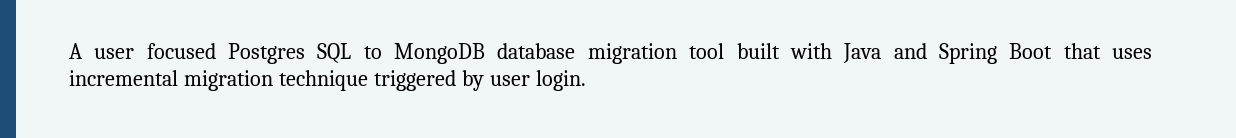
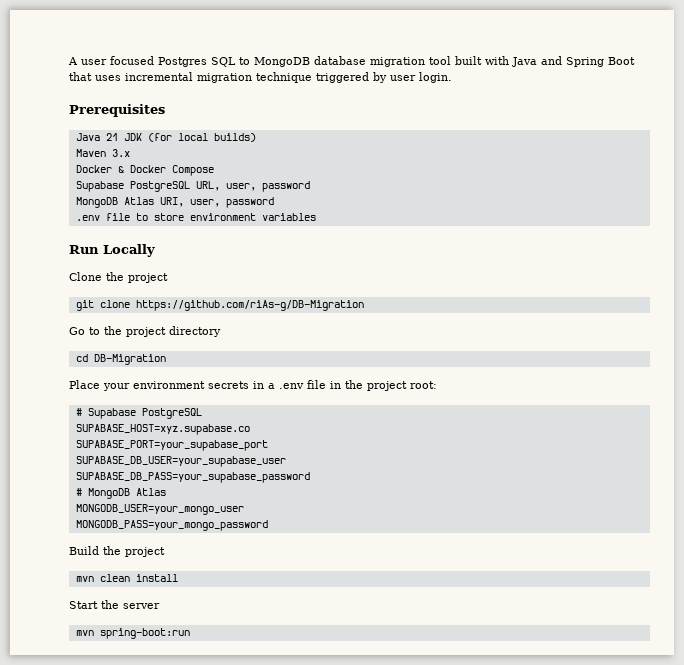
(586, 80) none -> [69,104,165,117] [75,133,256,142] [75,149,130,157] [75,165,214,176] [75,181,310,192] [75,197,274,208] [75,213,316,221] [69,244,155,257] [69,272,168,283] [75,300,364,311] [69,326,221,337] [75,354,166,365] [69,380,437,391] [75,408,202,419] [75,424,250,435] [75,440,268,451] [75,456,286,467] [75,472,310,483] [75,488,166,499] [75,504,244,515] [75,520,268,531] [69,546,165,557] [75,574,178,582] [69,600,160,609] [75,628,190,639] // Prerequisites // Java 21 JDK (for local builds) // Maven 3.x // Docker & Docker Compose // Supabase PostgreSQL URL, user, password // MongoDB Atlas URI, user, password // .env file to store environment variables // Run Locally // Clone the project // git clone https://github.com/riAs-g/DB-Migration // Go to the project directory // cd DB-Migration // Place your environment secrets in a .env file in the project root: // # Supabase PostgreSQL // SUPABASE_HOST=xyz.supabase.co // SUPABASE_PORT=your_supabase_port // SUPABASE_DB_USER=your_supabase_user // SUPABASE_DB_PASS=your_supabase_password // # MongoDB Atlas // MONGODB_USER=your_mongo_user // MONGODB_PASS=your_mongo_password // Build the project // mvn clean install // Start the server // mvn spring-boot:run

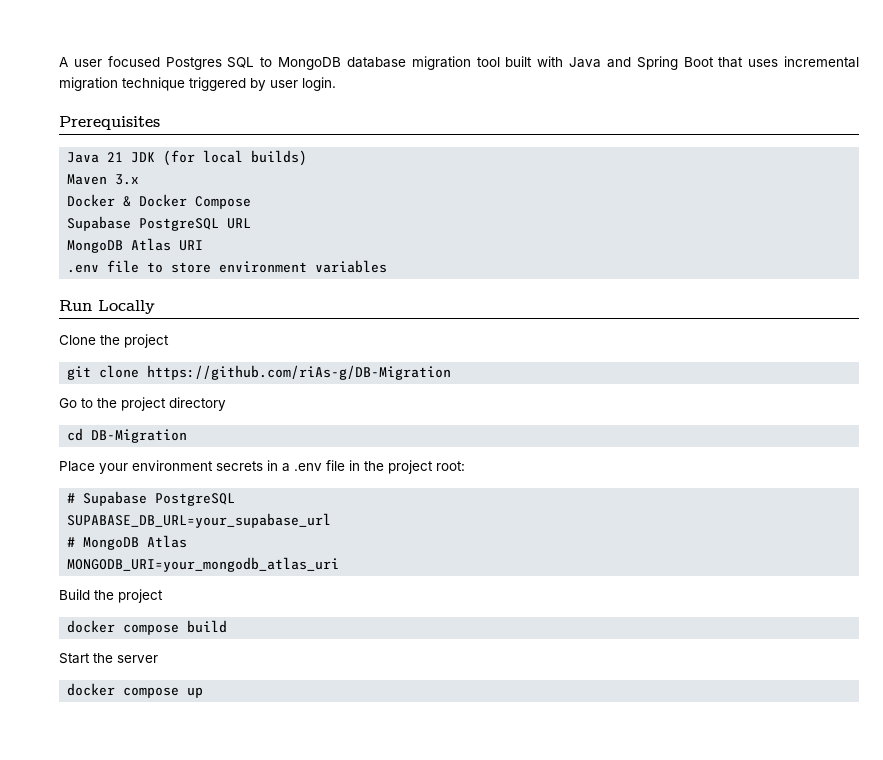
[195,181,310,192] [75,197,274,208] URL, user, password // MongoDB Atlas URI, user, password -> [227,218,252,229] [67,238,204,253] URL // MongoDB Atlas URI
[75,424,250,435] [75,440,268,451] [75,456,286,467] [75,472,310,483] SUPABASE_HOST=xyz.supabase.co // SUPABASE_PORT=your_supabase_port // SUPABASE_DB_USER=your_supabase_user // SUPABASE_DB_PASS=your_supabase_password -> [67,513,332,528] SUPABASE_DB_URL=your_supabase_url
[75,504,244,515] [75,520,268,531] MONGODB_USER=your_mongo_user // MONGODB_PASS=your_mongo_password -> [67,557,340,572] MONGODB_URI=your_mongodb_atlas_uri
[75,574,178,582] mvn clean install -> [67,620,228,635] docker compose build
[75,628,190,639] mvn spring-boot:run -> [67,683,204,698] docker compose up

